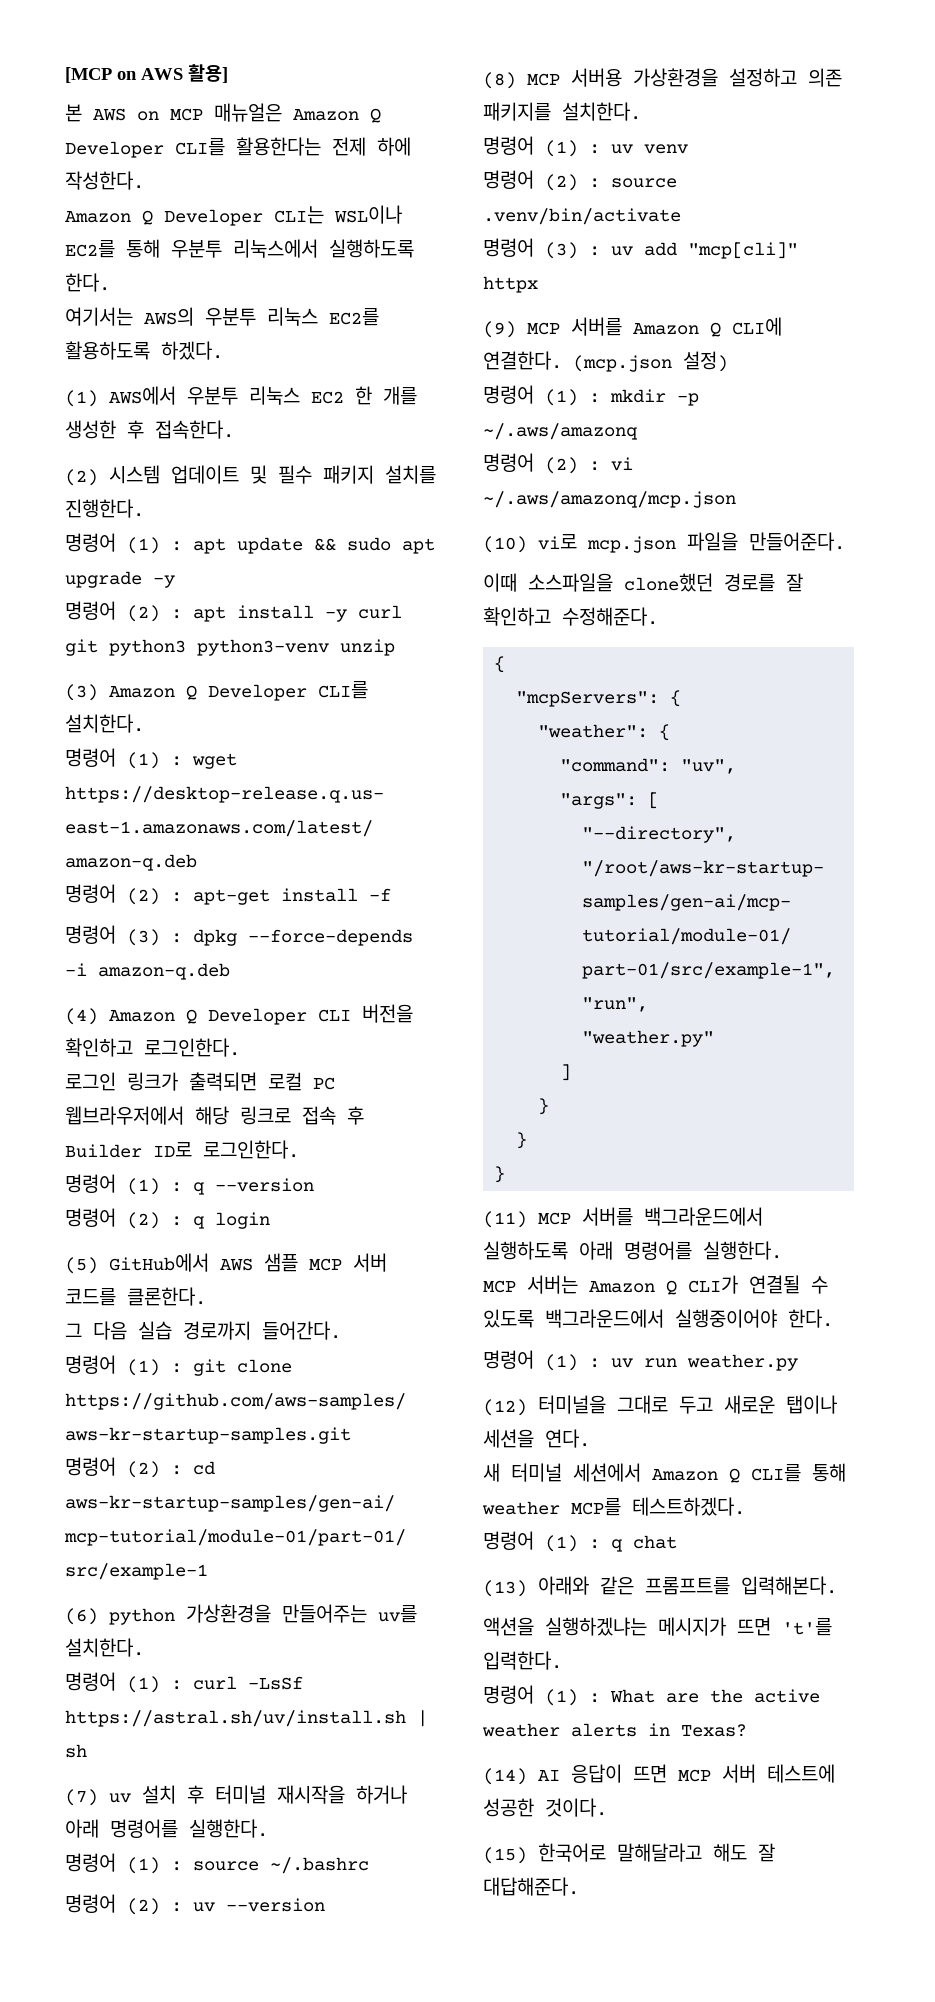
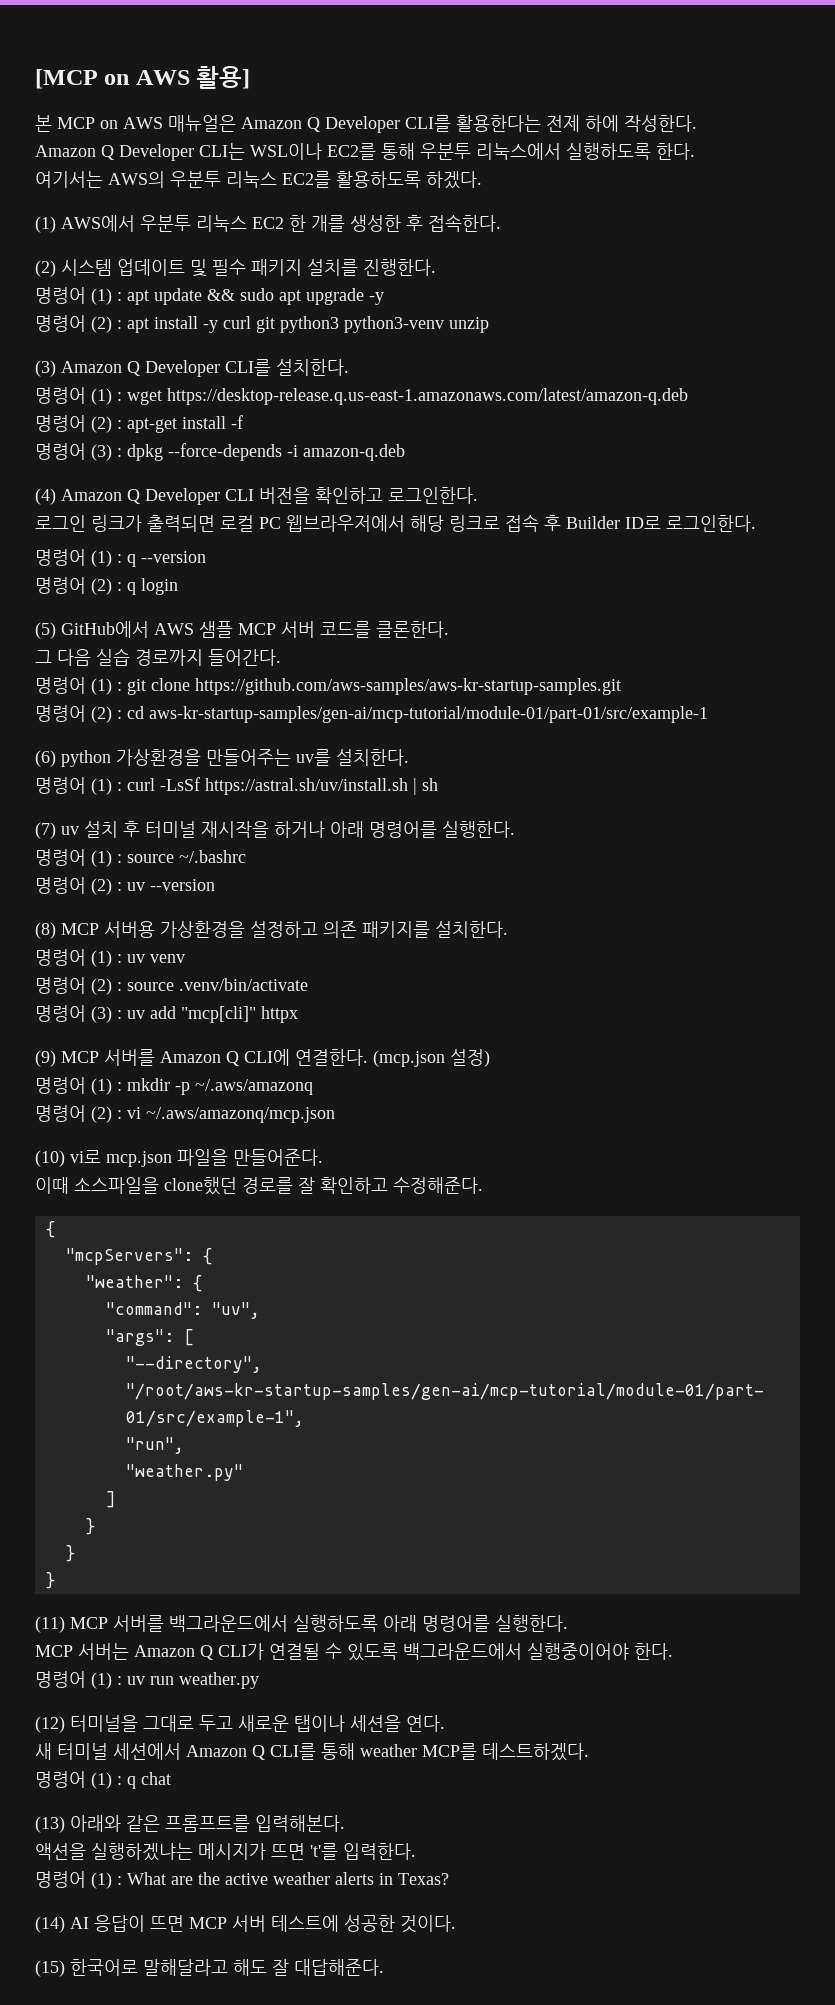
[93,108,203,121] AWS on MCP -> [57,117,163,129] MCP on AWS

